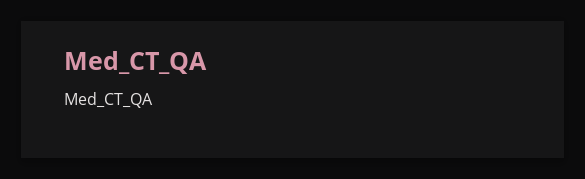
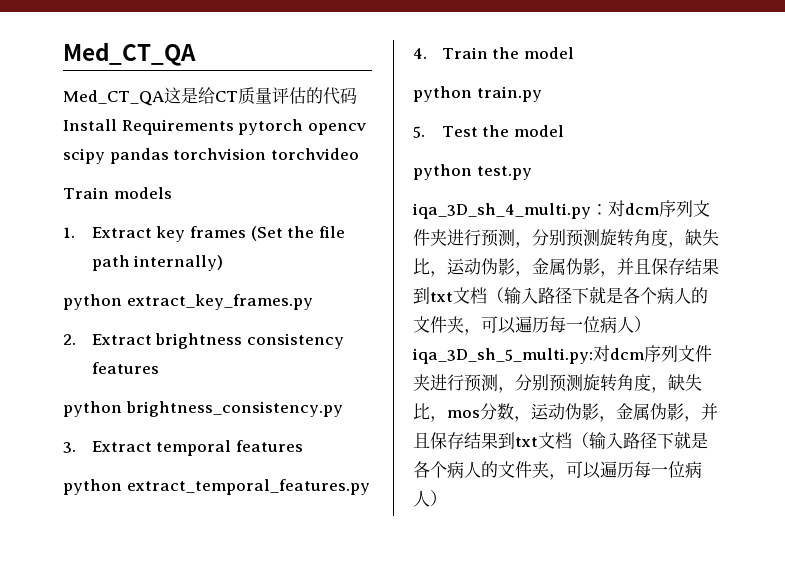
(153, 100) none -> [164,87,357,105] [63,119,366,135] [63,148,359,164] [63,187,172,199] [63,226,345,242] [91,255,224,271] [63,294,313,310] [63,333,344,349] [91,362,159,374] [63,401,343,417] [63,440,303,456] [63,479,370,495] [413,47,574,59] [413,86,542,102] [413,125,564,138] [413,164,532,180] [412,200,710,219] [413,229,719,248] [413,258,719,277] [413,286,708,305] [413,316,651,335] [412,345,712,364] [413,374,702,393] [413,403,718,422] [413,431,708,449] [413,461,702,480] [413,490,447,507] 这是给CT质量评估的代码Install Requirements pytorch opencv scipy pandas torchvision torchvideo // Train models // 1. Extract key frames (Set the file path internally) // python extract_key_frames.py // 2. Extract brightness consistency features // python brightness_consistency.py // 3. Extract temporal features // python extract_temporal_features.py // 4. Train the model // python train.py // 5. Test the model // python test.py // iqa_3D_sh_4_multi.py：对dcm序列文件夹进行预测，分别预测旋转角度，缺失比，运动伪影，金属伪影，并且保存结果到txt文档（输入路径下就是各个病人的文件夹，可以遍历每一位病人）iqa_3D_sh_5_multi.py:对dcm序列文件夹进行预测，分别预测旋转角度，缺失比，mos分数，运动伪影，金属伪影，并且保存结果到txt文档（输入路径下就是各个病人的文件夹，可以遍历每一位病人）

